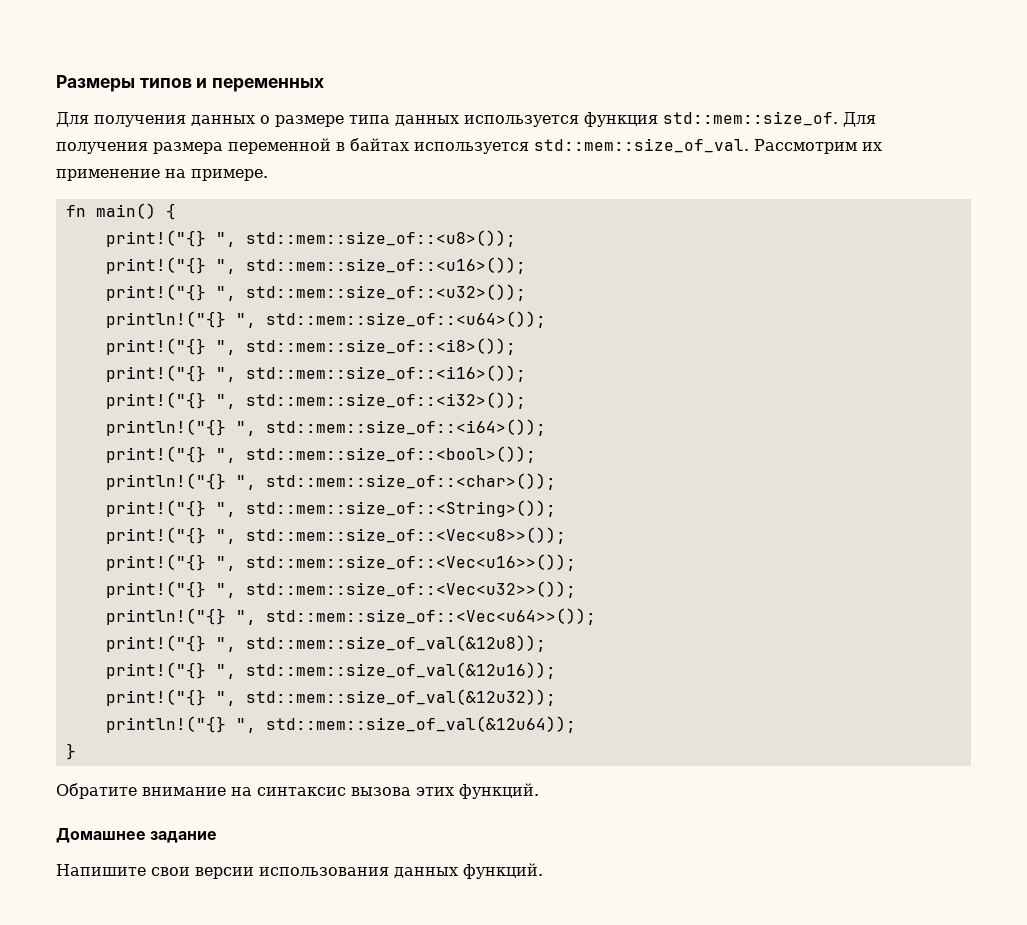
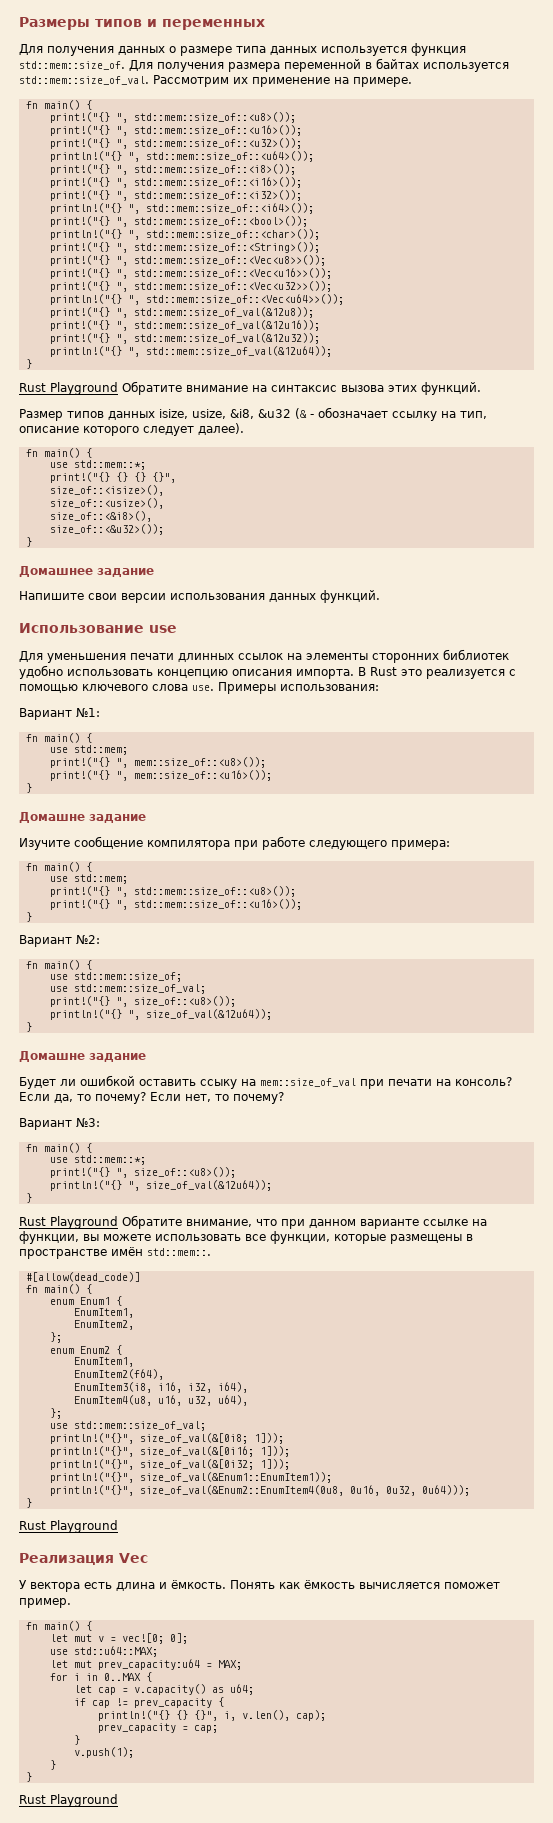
(76, 751) none -> [19,382,118,395] Rust Playground
(539, 791) none -> [19,407,487,421] [19,423,244,436] [25,448,92,458] [49,460,146,470] [49,472,176,483] [49,485,164,496] [49,498,164,509] [49,511,152,522] [49,524,164,535] [25,537,32,547] // Размер типов данных isize, usize, &i8, &u32 (& - обозначает ссылку на тип, описание которого следует далее). // fn main() { // use std::mem::*; // print!("{} {} {} {}", // size_of::<isize>(), // size_of::<usize>(), // size_of::<&i8>(), // size_of::<&u32>()); // }
(543, 871) none -> [19,623,177,633] [19,649,509,663] [19,665,516,679] [19,682,379,694] [19,708,100,720] [25,733,92,743] [49,745,128,755] [49,757,266,768] [49,770,272,781] [25,783,32,793] [19,812,146,823] [19,836,450,850] [25,862,92,872] [49,874,128,884] [49,886,296,897] [49,899,302,910] [25,912,32,922] [19,935,100,947] [25,960,92,970] [49,972,182,982] [49,984,206,994] [49,996,236,1007] [49,1009,272,1020] [25,1022,32,1032] [19,1051,146,1062] [19,1075,512,1089] [19,1092,284,1104] [19,1118,100,1130] [25,1143,92,1153] [49,1155,146,1165] [49,1167,236,1178] [49,1180,272,1191] [25,1193,32,1203] [19,1215,487,1229] [19,1231,473,1244] [19,1247,211,1259] [25,1272,140,1282] [25,1284,92,1294] [49,1296,122,1306] [73,1308,134,1318] [73,1320,134,1330] [49,1332,62,1343] [49,1345,122,1355] [73,1357,134,1367] [73,1369,164,1380] [73,1382,248,1393] [73,1395,248,1406] [49,1408,62,1419] [49,1421,206,1431] [49,1433,284,1444] [49,1446,290,1457] [49,1459,290,1470] [49,1472,332,1483] [49,1485,470,1496] [25,1498,32,1508] [19,1520,118,1533] [19,1553,148,1565] [19,1580,500,1592] [19,1598,71,1608] [25,1621,92,1631] [49,1633,188,1644] [49,1646,158,1657] [49,1659,242,1670] [49,1672,152,1682] [73,1684,254,1695] [73,1697,224,1708] [97,1710,326,1721] [97,1723,218,1733] [73,1735,80,1745] [73,1747,134,1758] [49,1760,56,1770] [25,1772,32,1782] [19,1794,118,1807] // Использование use // Для уменьшения печати длинных ссылок на элементы сторонних библиотек удобно использовать концепцию описания импорта. В Rust это реализуется с помощью ключевого слова use. Примеры использования: // Вариант №1: // fn main() { // use std::mem; // print!("{} ", mem::size_of::<u8>()); // print!("{} ", mem::size_of::<u16>()); // } // Домашне задание // Изучите сообщение компилятора при работе следующего примера: // fn main() { // use std::mem; // print!("{} ", std::mem::size_of::<u8>()); // print!("{} ", std::mem::size_of::<u16>()); // } // Вариант №2: // fn main() { // use std::mem::size_of; // use std::mem::size_of_val; // print!("{} ", size_of::<u8>()); // println!("{} ", size_of_val(&12u64)); // } // Домашне задание // Будет ли ошибкой оставить ссыку на mem::size_of_val при печати на консоль? Если да, то почему? Если нет, то почему? // Вариант №3: // fn main() { // use std::mem::*; // print!("{} ", size_of::<u8>()); // println!("{} ", size_of_val(&12u64)); // } // Rust Playground Обратите внимание, что при данном варианте ссылке на функции, вы можете использовать все функции, которые размещены в пространстве имён std::mem::. // #[allow(dead_code)] // fn main() { // enum Enum1 { // EnumItem1, // EnumItem2, // }; // enum Enum2 { // EnumItem1, // EnumItem2(f64), // EnumItem3(i8, i16, i32, i64), // EnumItem4(u8, u16, u32, u64), // }; // use std::mem::size_of_val; // println!("{}", size_of_val(&[0i8; 1])); // println!("{}", size_of_val(&[0i16; 1])); // println!("{}", size_of_val(&[0i32; 1])); // println!("{}", size_of_val(&Enum1::EnumItem1)); // println!("{}", size_of_val(&Enum2::EnumItem4(0u8, 0u16, 0u32, 0u64))); // } // Rust Playground // Реализация Vec // У вектора есть длина и ёмкость. Понять как ёмкость вычисляется поможет пример. // fn main() { // let mut v = vec![0; 0]; // use std::u64::MAX; // let mut prev_capacity:u64 = MAX; // for i in 0..MAX { // let cap = v.capacity() as u64; // if cap != prev_capacity { // println!("{} {} {}", i, v.len(), cap); // prev_capacity = cap; // } // v.push(1); // } // } // Rust Playground

